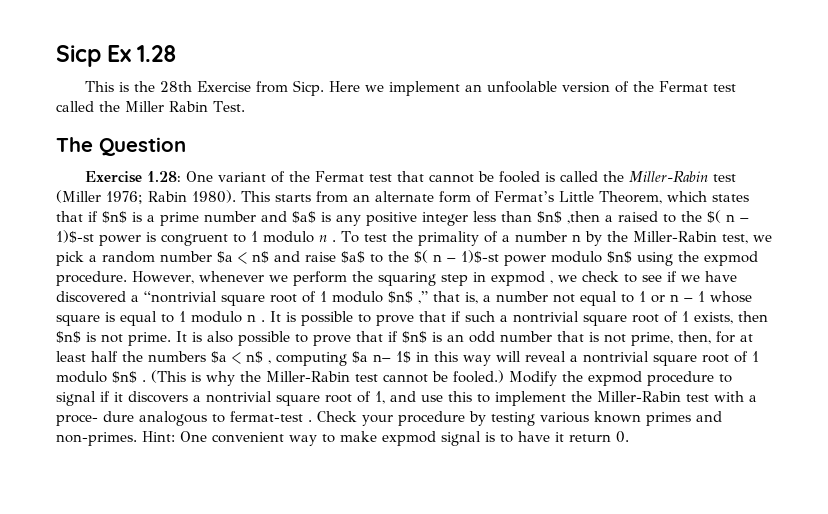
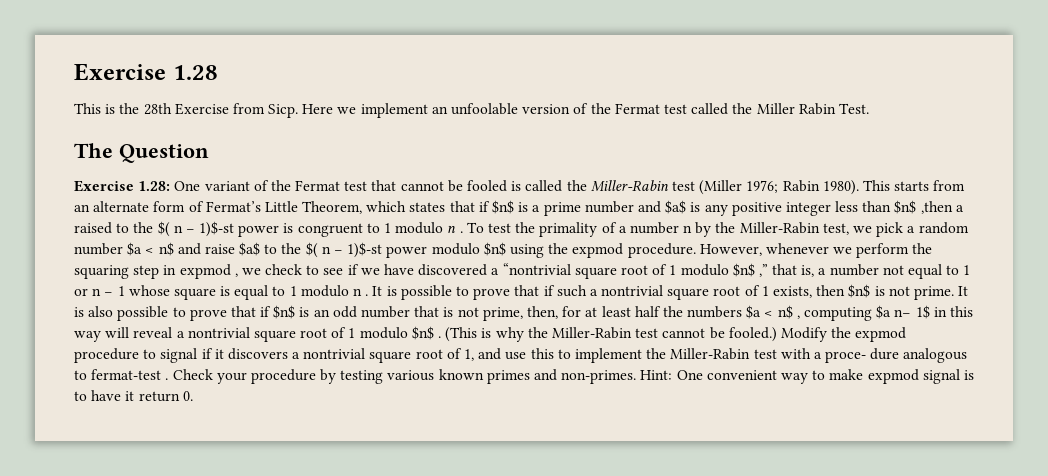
[56,45,132,67] Sicp Ex -> [74,63,166,81] Exercise

